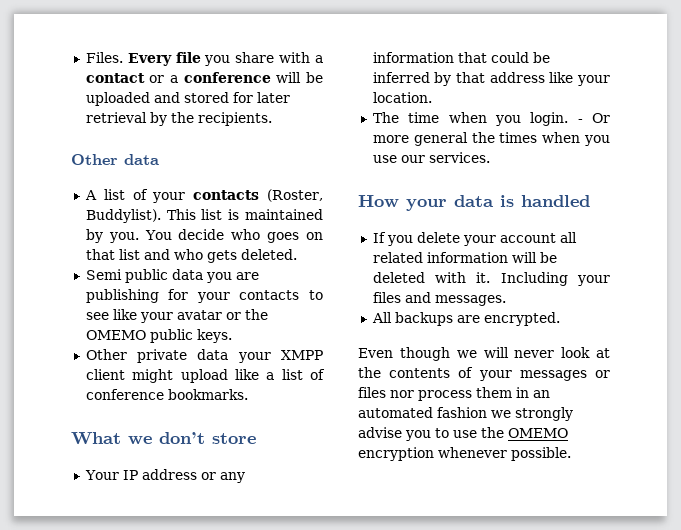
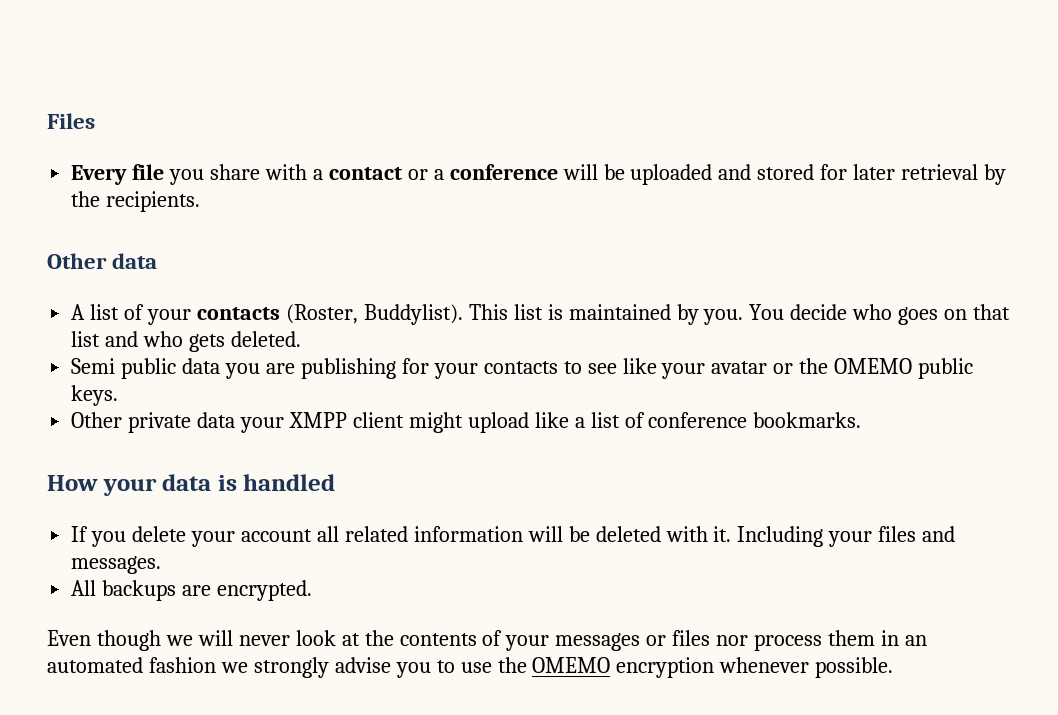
[85,52,123,63] Files. -> [47,113,95,129] Files //
[71,432,256,445] [84,469,245,483] [372,52,550,63] [372,72,610,86] [372,92,432,103] [372,112,610,126] [372,132,610,146] [372,152,490,163] // What we don’t store // Your IP address or any information that could be inferred by that address like your location. // The time when you login. - Or more general the times when you use our services. -> (862, 420) none

